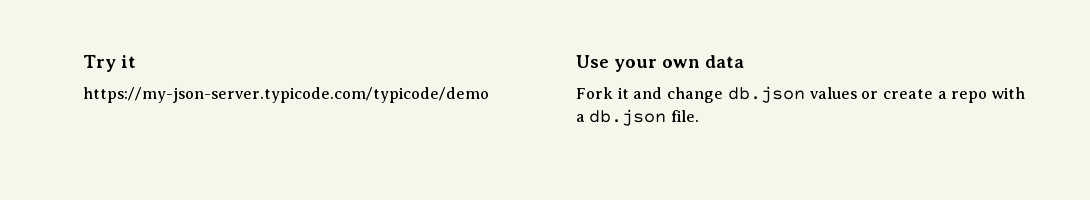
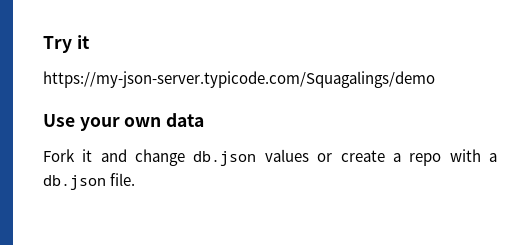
[83,87,489,103] https://my-json-server.typicode.com/typicode/demo -> [43,71,435,88] https://my-json-server.typicode.com/Squagalings/demo

